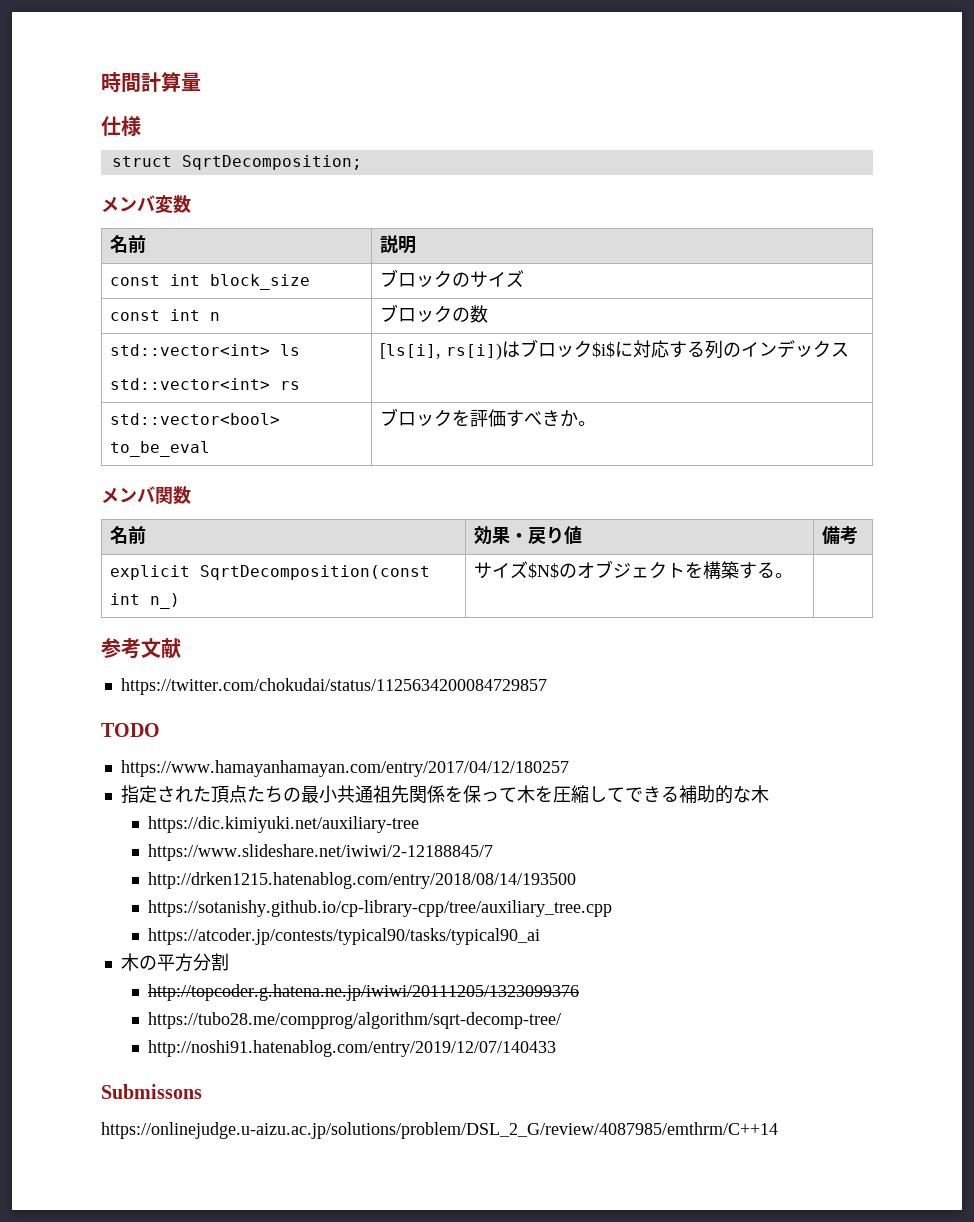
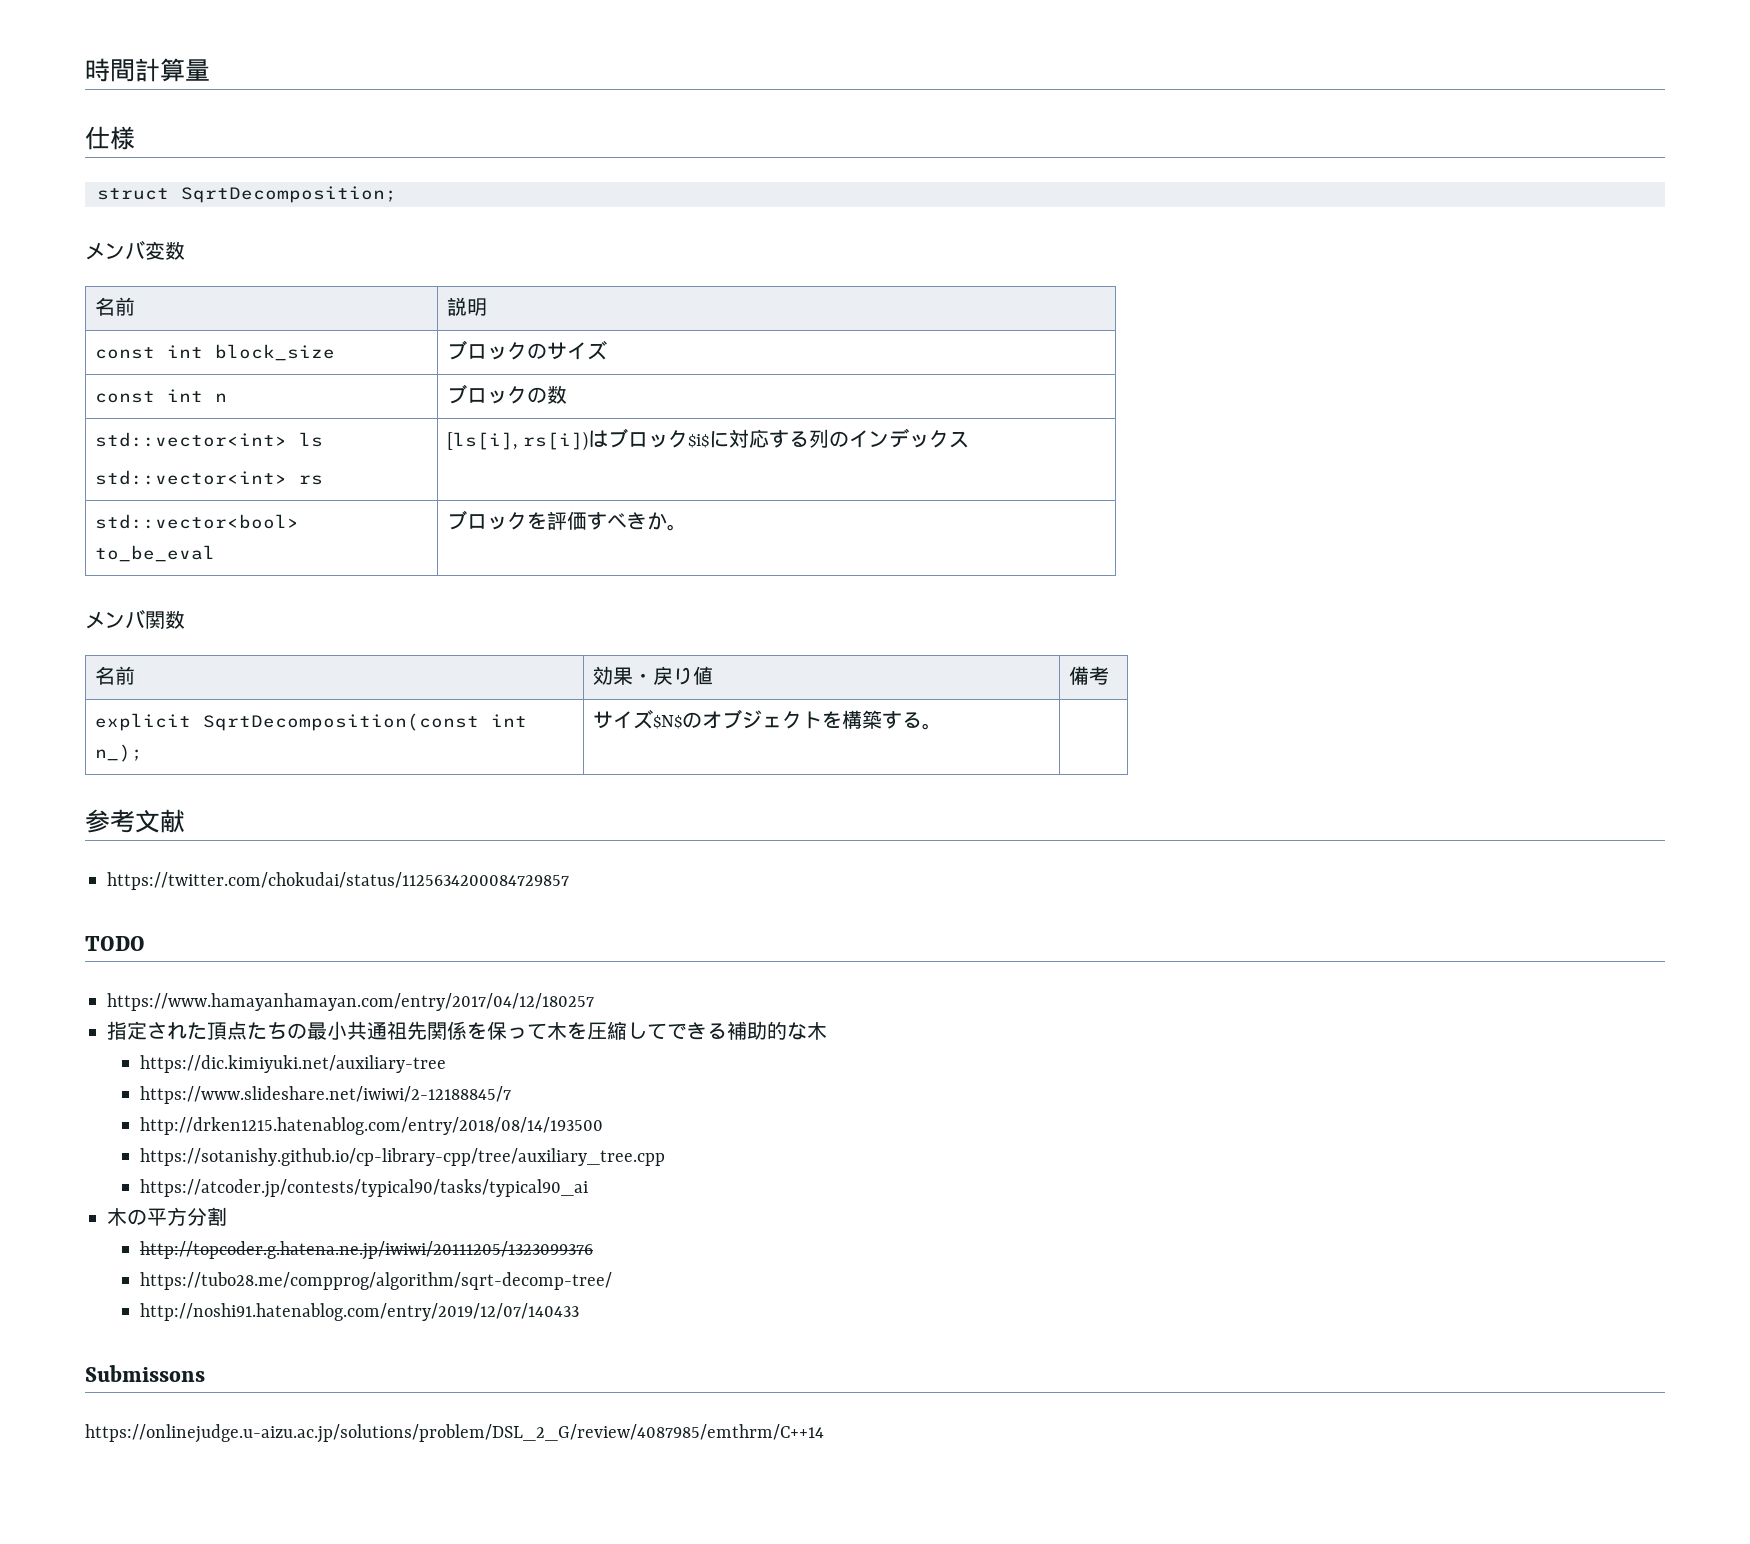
[149,593,180,609] n_) -> [95,744,144,762] n_);

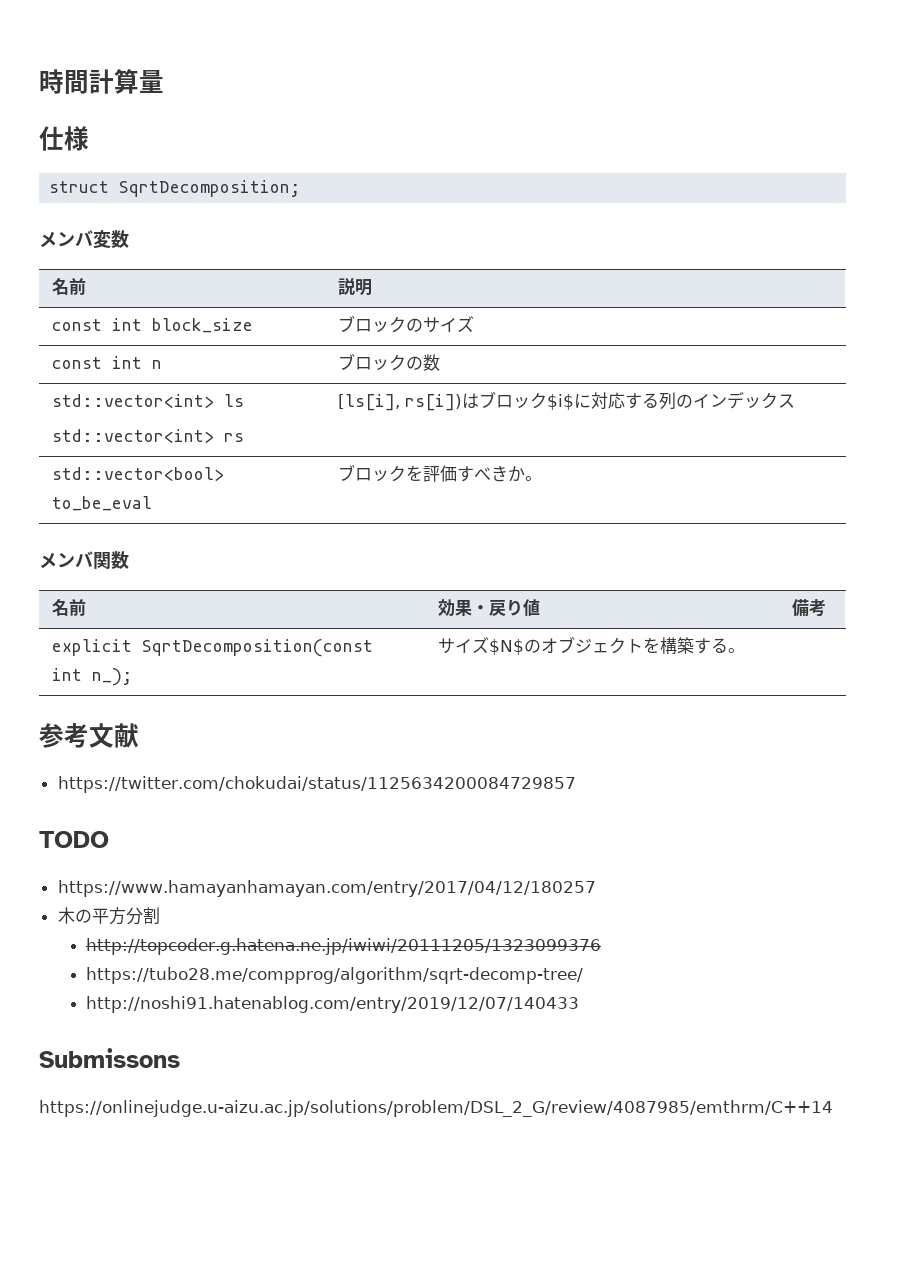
[107,1021,827,1040] [140,1055,447,1073] [140,1086,512,1104] [140,1117,604,1135] [140,1148,666,1166] [140,1179,589,1198] // 指定された頂点たちの最小共通祖先関係を保って木を圧縮してできる補助的な木 // https://dic.kimiyuki.net/auxiliary-tree // https://www.slideshare.net/iwiwi/2-12188845/7 // http://drken1215.hatenablog.com/entry/2018/08/14/193500 // https://sotanishy.github.io/cp-library-cpp/tree/auxiliary_tree.cpp // https://atcoder.jp/contests/typical90/tasks/typical90_ai -> (596, 888) none

